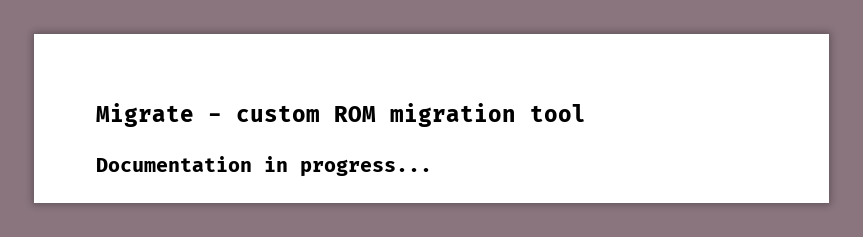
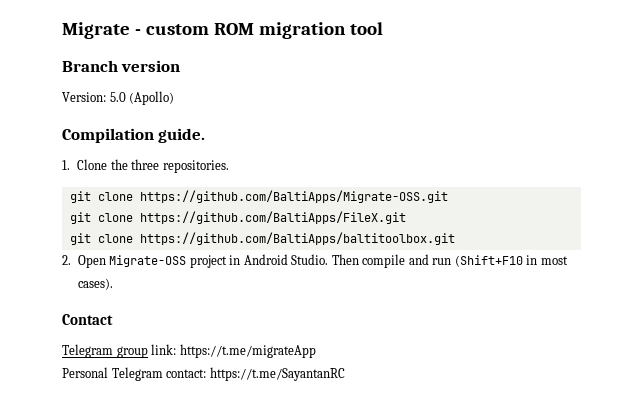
[96,156,432,177] Documentation in progress... -> [62,60,181,72] [62,91,175,105] [62,128,206,143] [62,159,229,173] [69,190,448,203] [69,211,406,224] [69,232,455,245] [62,254,568,268] [77,278,113,290] [62,314,113,325] [62,344,316,358] [62,367,345,381] Branch version // Version: 5.0 (Apollo) // Compilation guide. // 1. Clone the three repositories. // git clone https://github.com/BaltiApps/Migrate-OSS.git // git clone https://github.com/BaltiApps/FileX.git // git clone https://github.com/BaltiApps/baltitoolbox.git // 2. Open Migrate-OSS project in Android Studio. Then compile and run (Shift+F10 in most cases). // Contact // Telegram group link: https://t.me/migrateApp // Personal Telegram contact: https://t.me/SayantanRC

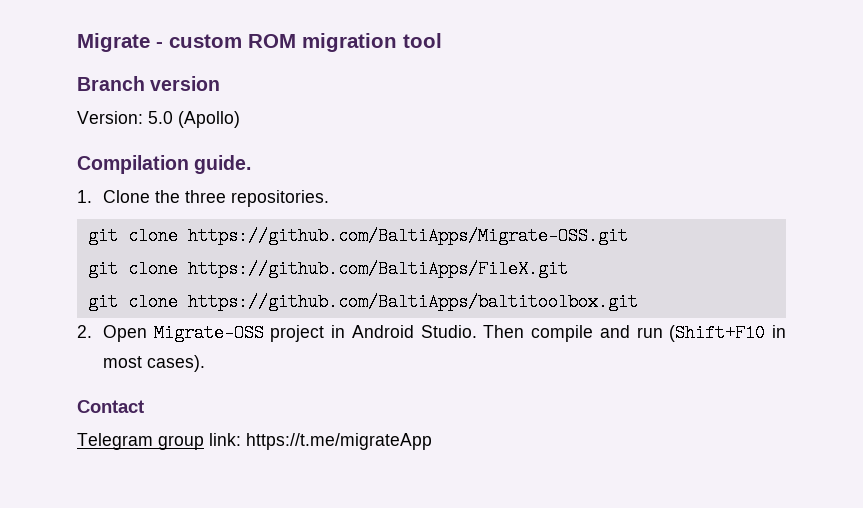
[62,367,345,381] // Personal Telegram contact: https://t.me/SayantanRC -> (432, 441) none

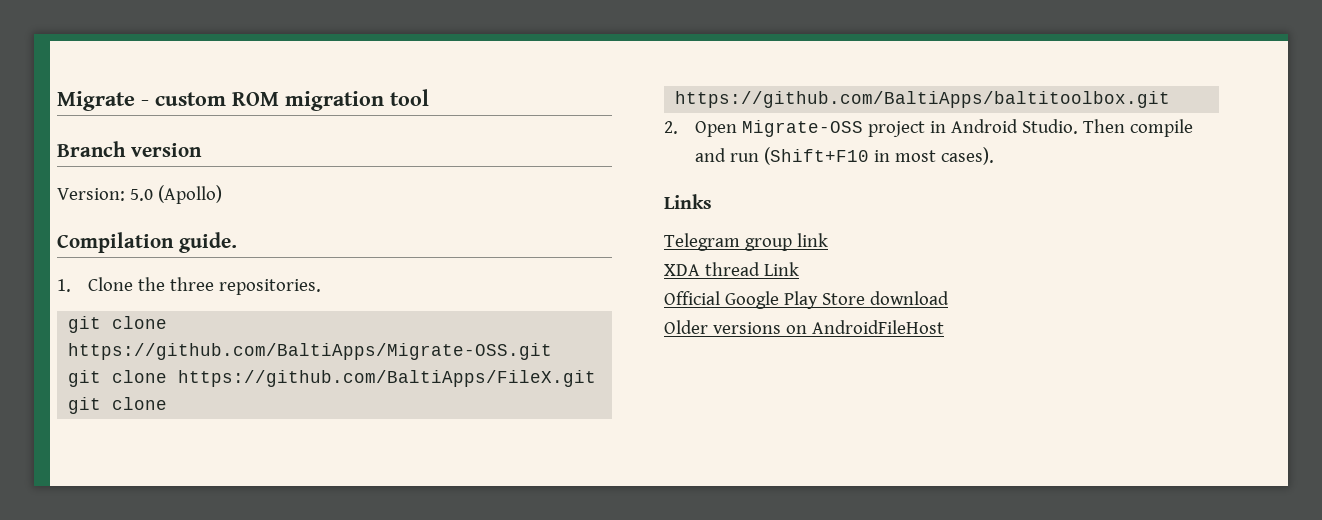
[77,400,144,413] Contact -> [664,194,712,209] Links
[209,433,432,450] link: https://t.me/migrateApp -> [796,233,828,247] [664,262,799,276] [664,291,949,309] [664,320,944,334] link // XDA thread Link // Official Google Play Store download // Older versions on AndroidFileHost

